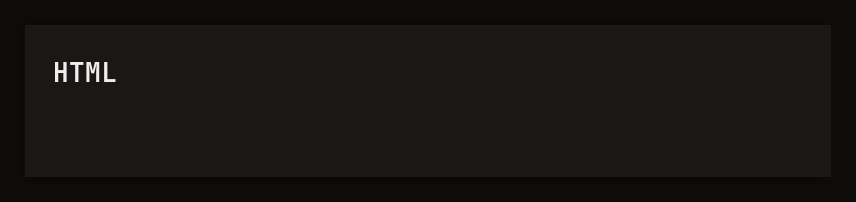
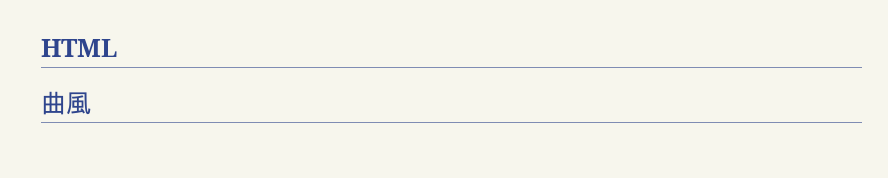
(117, 72) none -> [41,91,91,115] // 曲風

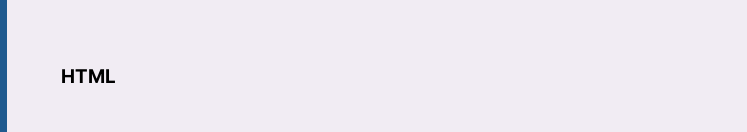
[41,91,91,115] // 曲風 -> (116, 76) none

